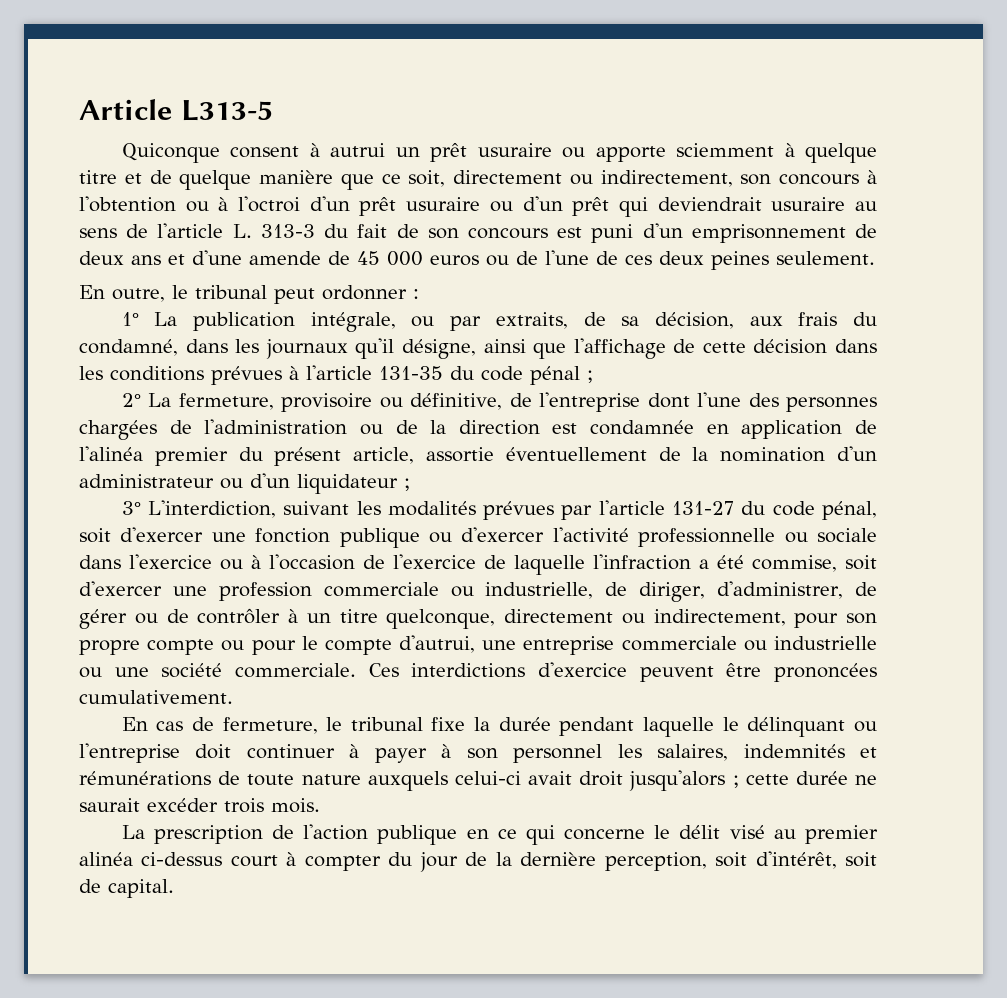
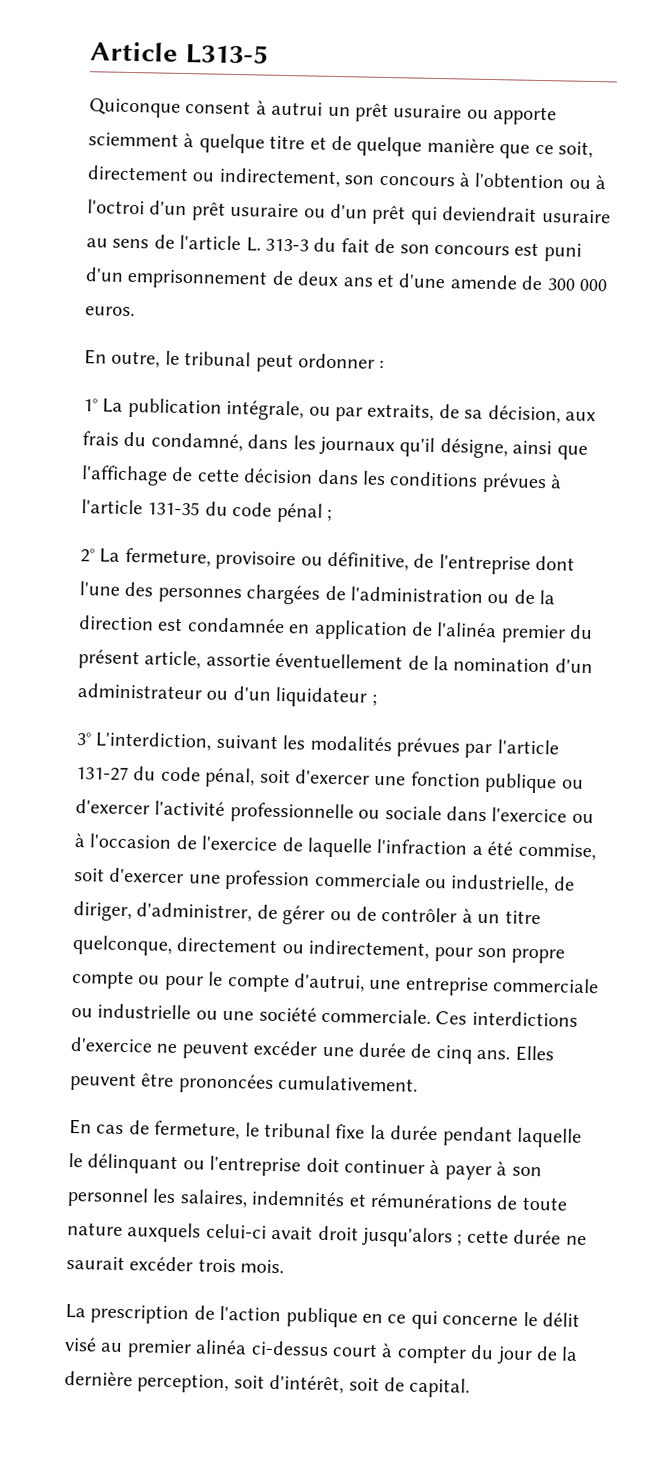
[357,250,875,270] 45 000 euros ou de l'une de ces deux peines seulement. -> [546,278,607,292] [85,306,135,317] 300 000 euros.
(627, 669) none -> [156,1040,554,1064] ne peuvent excéder une durée de cinq ans. Elles

